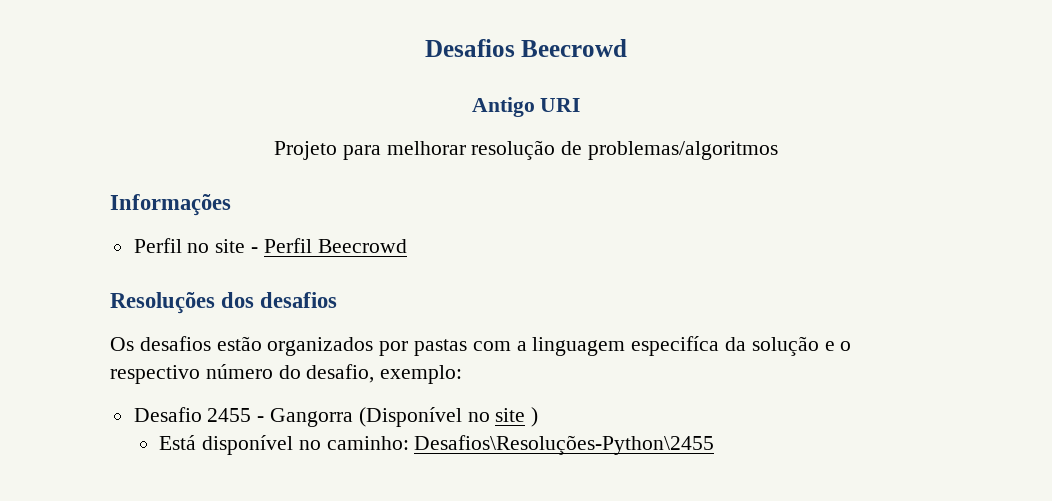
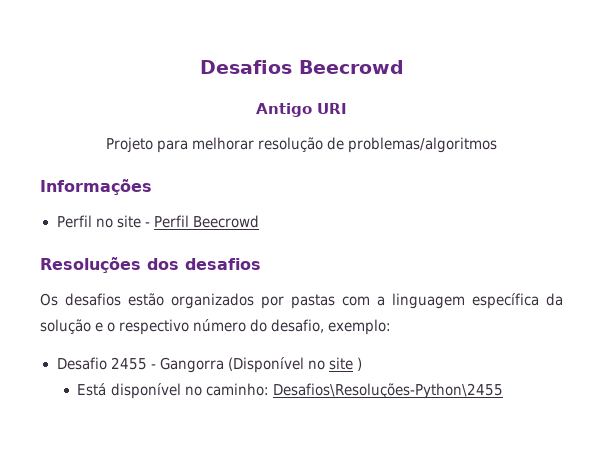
[631,336,720,356] especifíca -> [472,293,539,309] específica

